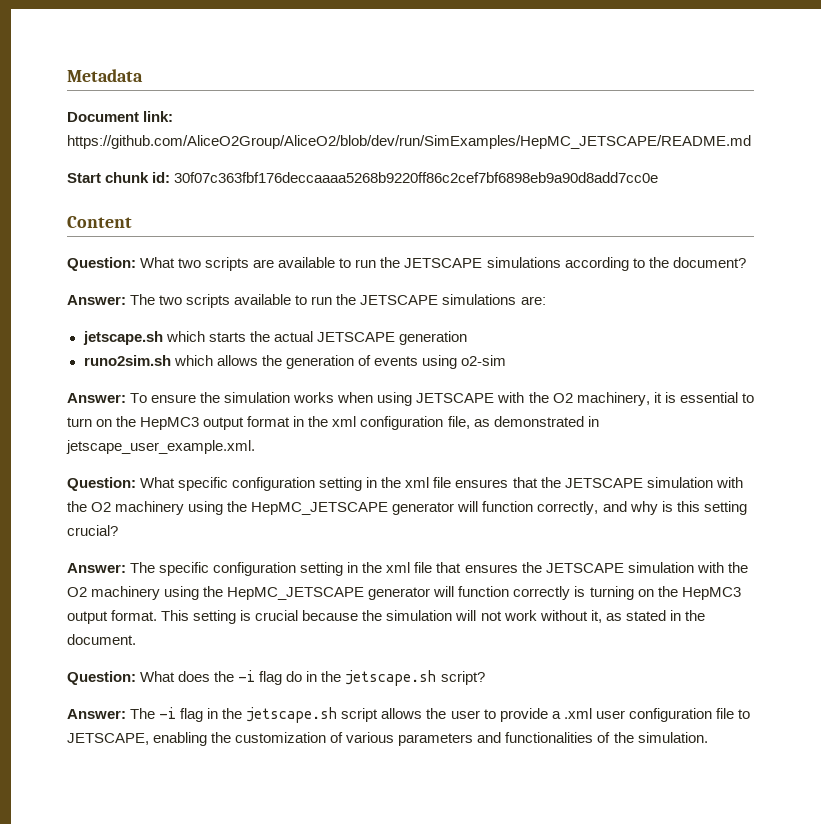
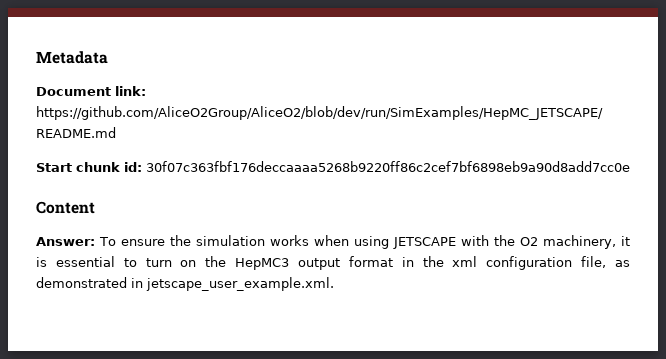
[67,257,746,271] [67,294,546,308] [82,331,467,345] [83,355,506,369] // Question: What two scripts are available to run the JETSCAPE simulations according to the document? // Answer: The two scripts available to run the JETSCAPE simulations are: // jetscape.sh which starts the actual JETSCAPE generation // runo2sim.sh which allows the generation of events using o2-sim -> (95, 207) none
[67,477,743,491] [67,501,747,515] [67,525,118,536] [67,562,748,576] [67,586,741,600] [67,610,705,624] [67,634,136,645] [67,670,485,686] [67,707,750,723] [67,732,708,746] // Question: What specific configuration setting in the xml file ensures that the JETSCAPE simulation with the O2 machinery using the HepMC_JETSCAPE generator will function correctly, and why is this setting crucial? // Answer: The specific configuration setting in the xml file that ensures the JETSCAPE simulation with the O2 machinery using the HepMC_JETSCAPE generator will function correctly is turning on the HepMC3 output format. This setting is crucial because the simulation will not work without it, as stated in the document. // Question: What does the -i flag do in the jetscape.sh script? // Answer: The -i flag in the jetscape.sh script allows the user to provide a .xml user configuration file to JETSCAPE, enabling the customization of various parameters and functionalities of the simulation. -> (334, 284) none

